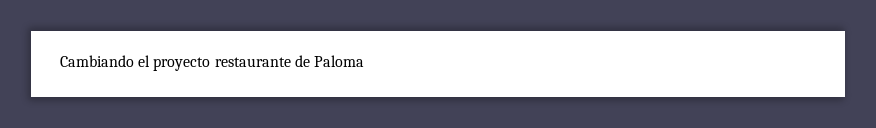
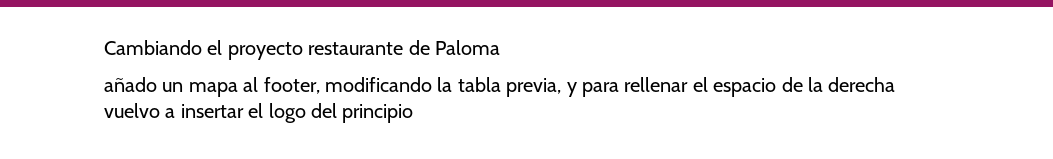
(364, 61) none -> [104,77,896,97] [104,103,414,123] // añado un mapa al footer, modificando la tabla previa, y para rellenar el espacio de la derecha vuelvo a insertar el logo del principio

